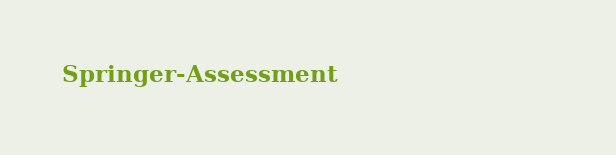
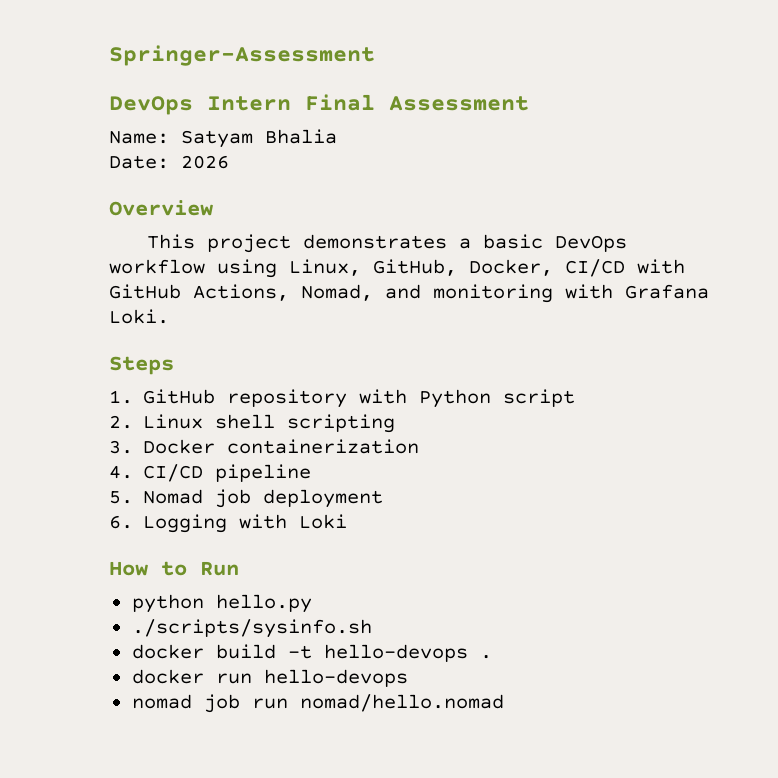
(338, 76) none -> [109,94,529,115] [109,129,337,148] [109,155,229,169] [109,200,213,216] [147,234,628,253] [109,259,685,278] [109,284,709,303] [109,309,169,324] [109,356,174,375] [109,389,576,408] [109,414,396,433] [109,439,420,454] [109,464,312,482] [109,489,384,508] [109,514,348,533] [109,561,239,576] [131,594,312,613] [131,619,372,638] [131,644,492,662] [131,669,408,687] [131,694,504,713] // DevOps Intern Final Assessment // Name: Satyam Bhalia // Date: 2026 // Overview // This project demonstrates a basic DevOps workflow using Linux, GitHub, Docker, CI/CD with GitHub Actions, Nomad, and monitoring with Grafana Loki. // Steps // 1. GitHub repository with Python script // 2. Linux shell scripting // 3. Docker containerization // 4. CI/CD pipeline // 5. Nomad job deployment // 6. Logging with Loki // How to Run // python hello.py // ./scripts/sysinfo.sh // docker build -t hello-devops . // docker run hello-devops // nomad job run nomad/hello.nomad

